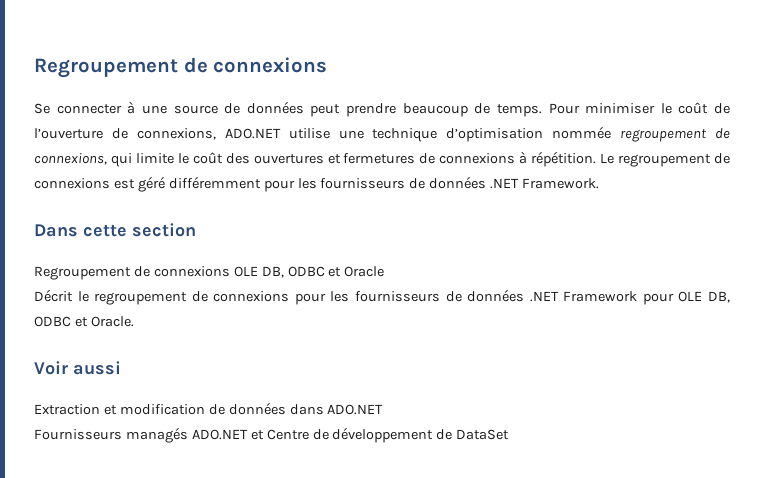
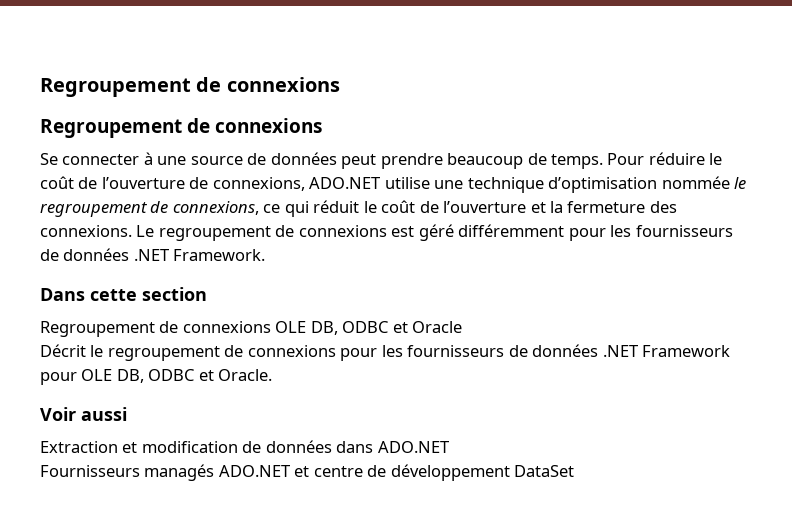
[34,57,328,78] Regroupement de connexions -> [40,77,340,97] [40,118,323,138] Regroupement de connexions // Regroupement de connexions
[585,103,656,114] minimiser -> [648,152,705,165] réduire
(612, 132) none -> [734,177,747,189] le
[110,151,597,167] qui limite le coût des ouvertures et fermetures de connexions à répétition. -> [263,200,677,217] [40,225,132,237] ce qui réduit le coût de l’ouverture et la fermeture des connexions.
[266,429,309,440] Centre -> [313,466,363,477] centre
[436,429,453,440] de -> (510, 472) none

